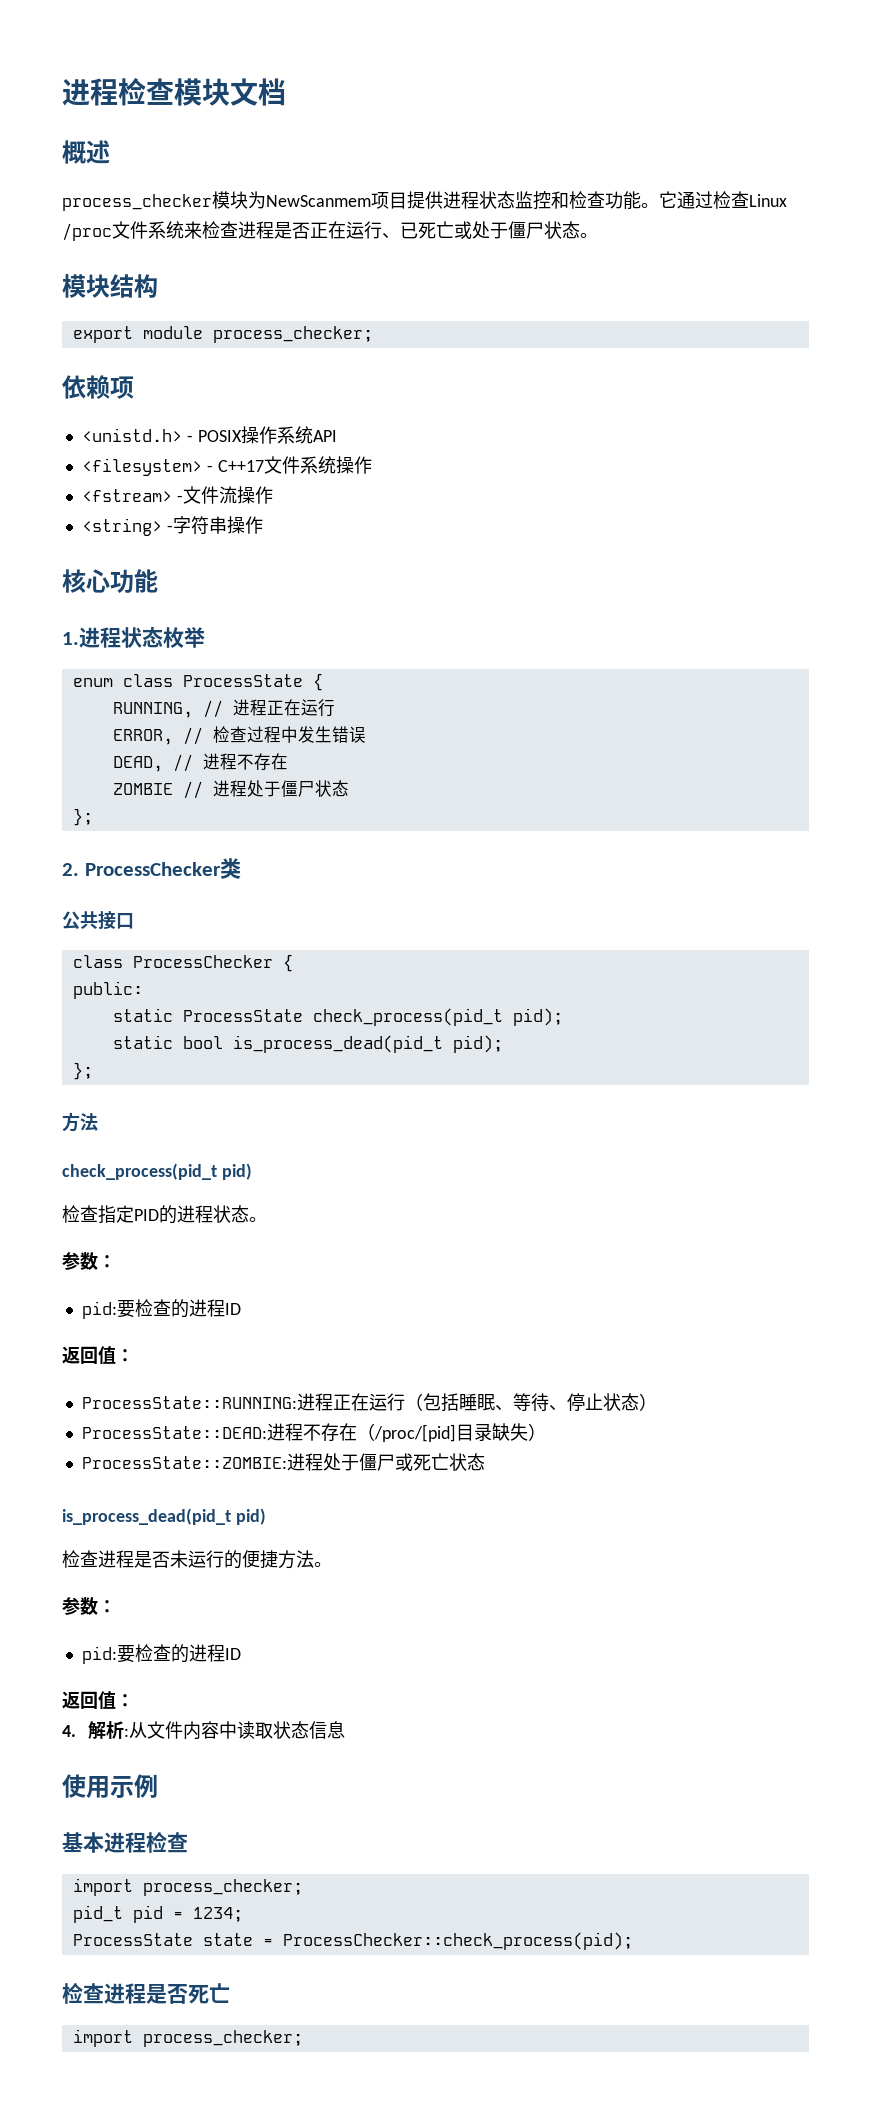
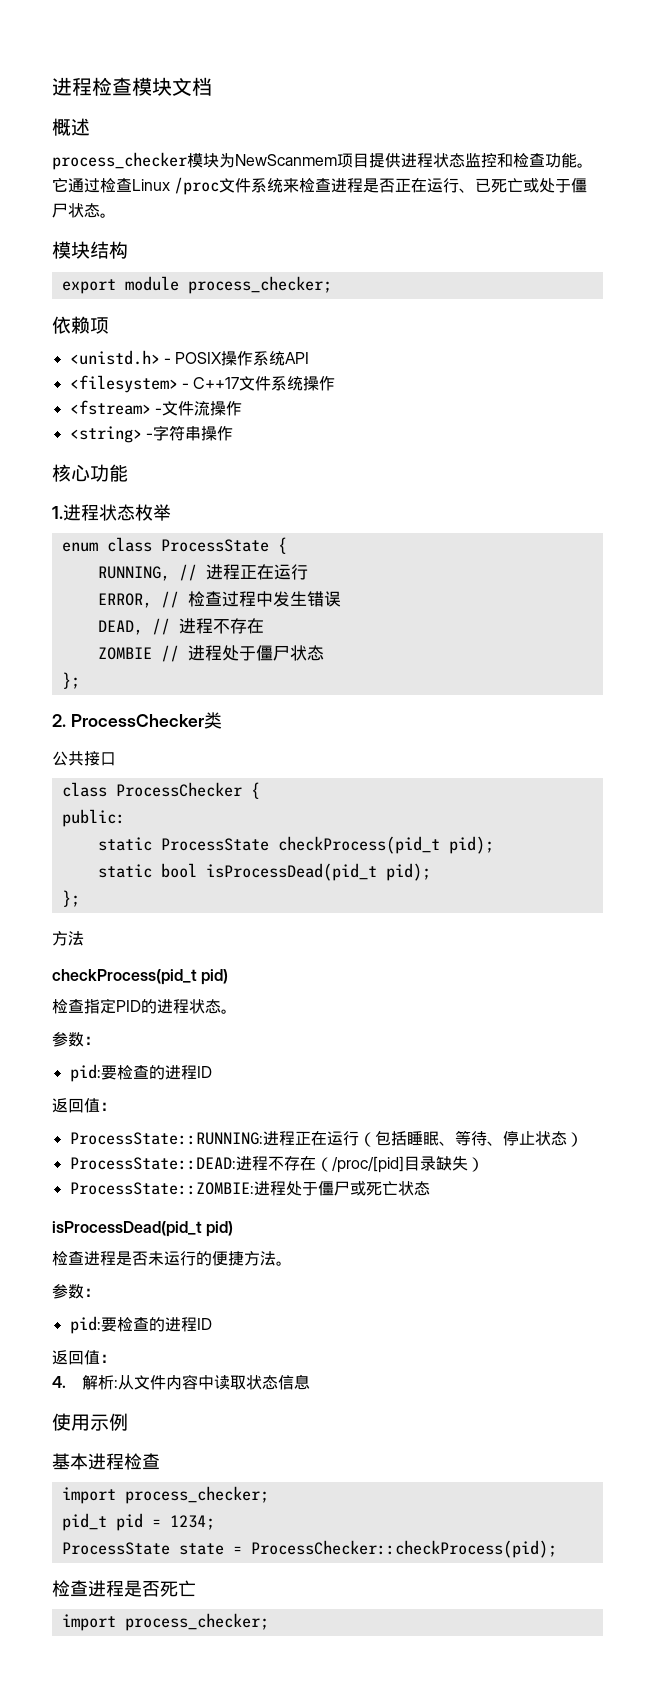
[312,1008,503,1026] check_process(pid_t -> [277,836,440,854] checkProcess(pid_t
[232,1035,443,1053] is_process_dead(pid_t -> [205,863,377,881] isProcessDead(pid_t
[62,1163,217,1180] check_process(pid_t -> [52,969,197,985] checkProcess(pid_t
[62,1508,231,1525] is_process_dead(pid_t -> [52,1221,202,1237] isProcessDead(pid_t
[282,1932,633,1950] ProcessChecker::check_process(pid); -> [250,1540,557,1558] ProcessChecker::checkProcess(pid);

